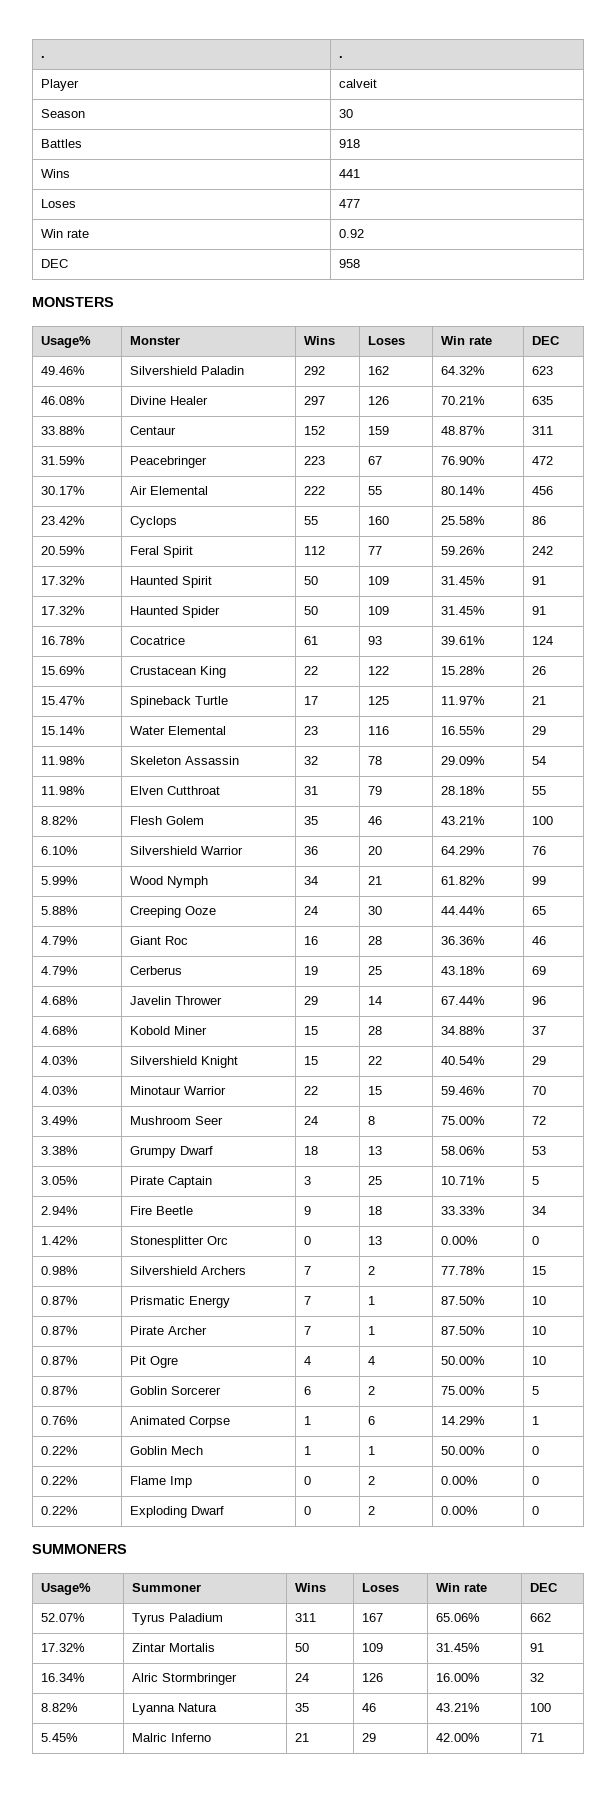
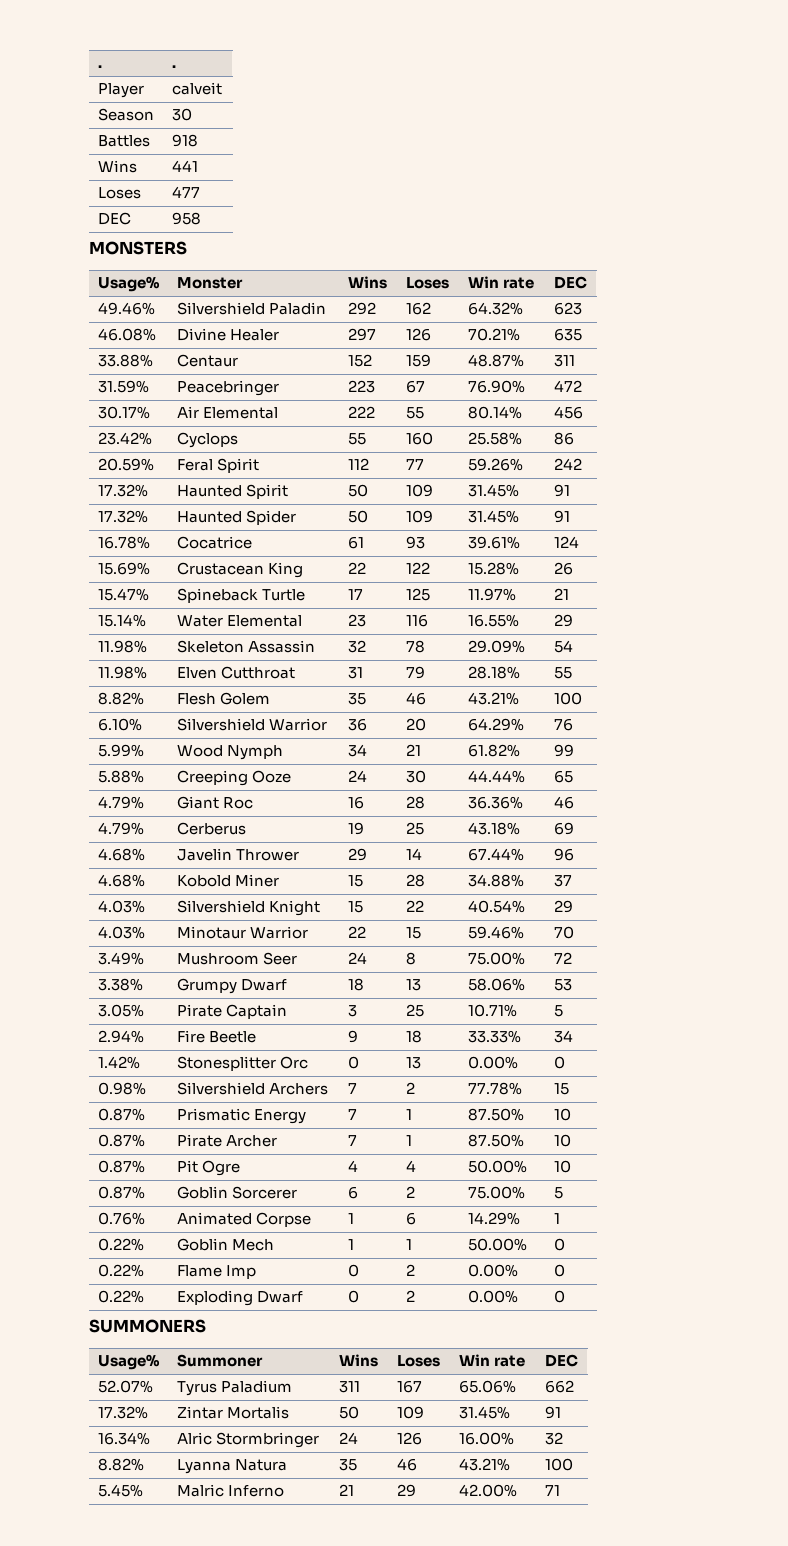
[41,229,90,238] [339,229,365,238] // Win rate | 0.92 -> (200, 192) none

